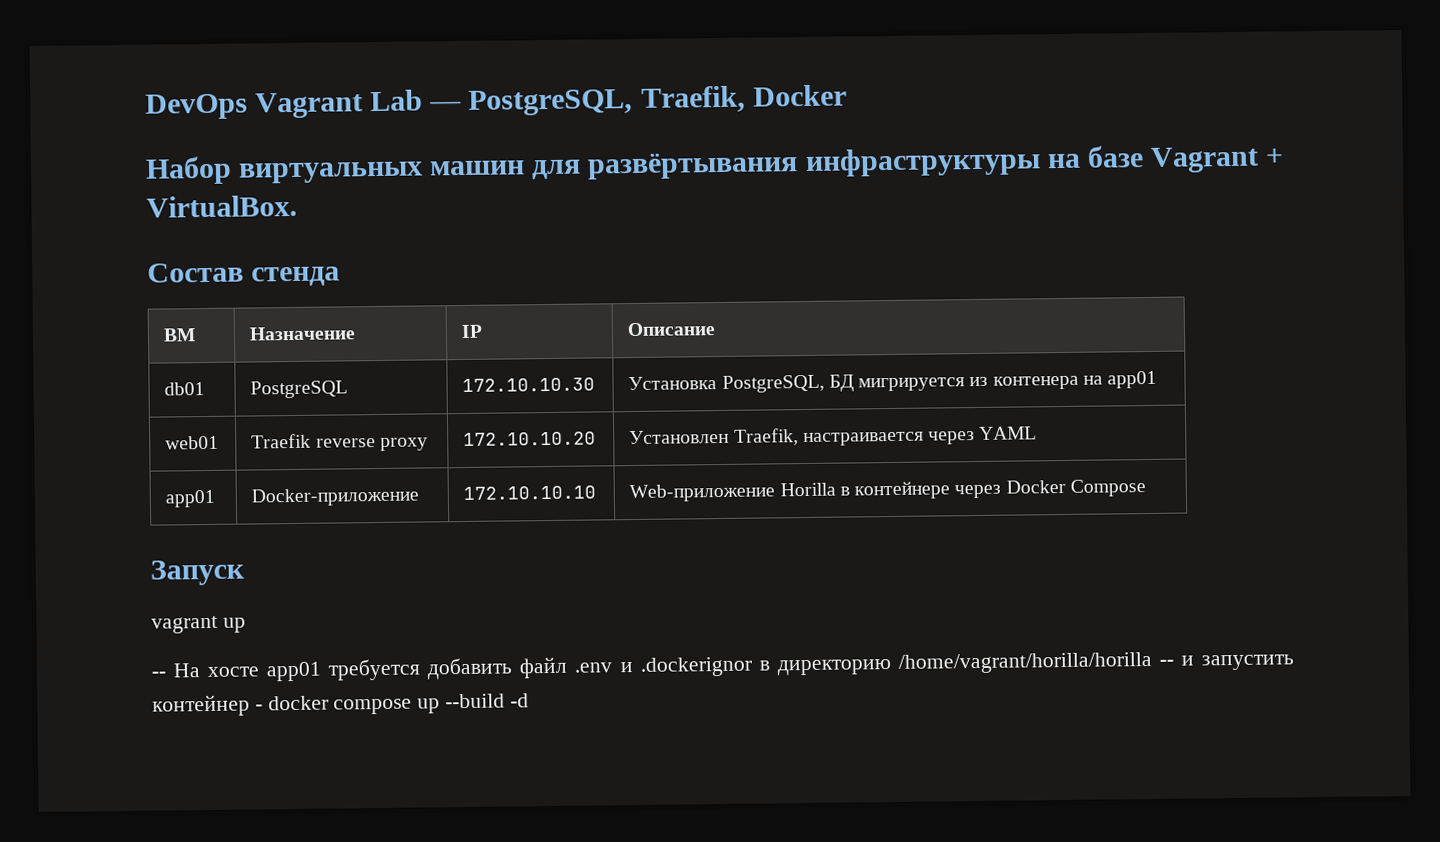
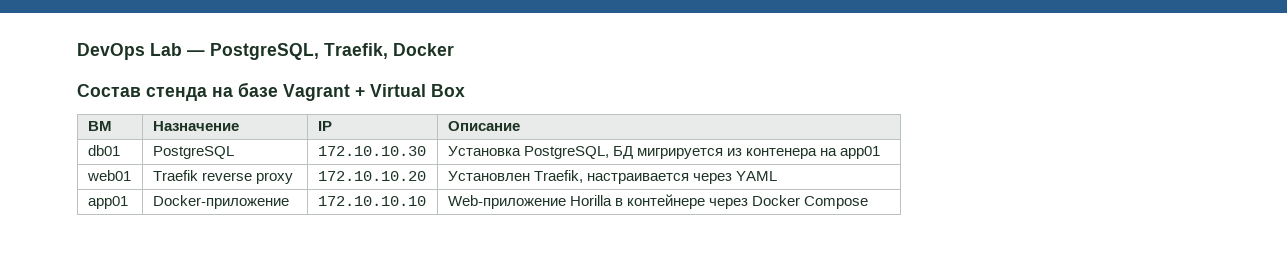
[255,92,364,119] Vagrant -> (145, 51) none
[145,147,1041,185] Набор виртуальных машин для развёртывания инфраструктуры -> [77,84,207,101] Состав стенда
[146,194,298,218] [147,262,341,287] VirtualBox. // Состав стенда -> [370,84,465,97] Virtual Box
[150,559,245,586] [151,615,246,634] [151,651,1294,682] [152,693,529,717] // Запуск // vagrant up // -- На хосте app01 требуется добавить файл .env и .dockerignor в директорию /home/vagrant/horilla/horilla -- и запустить контейнер - docker compose up --build -d -> (869, 202) none

